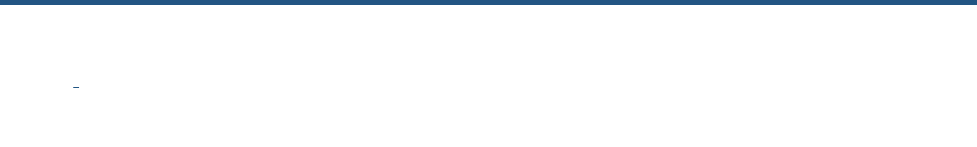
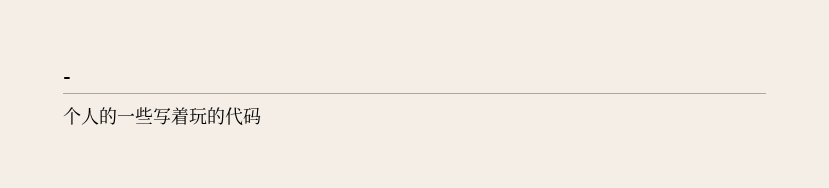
(80, 89) none -> [63,107,261,126] // 个人的一些写着玩的代码

